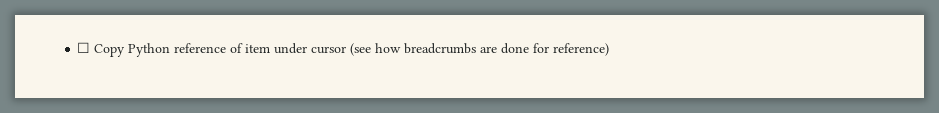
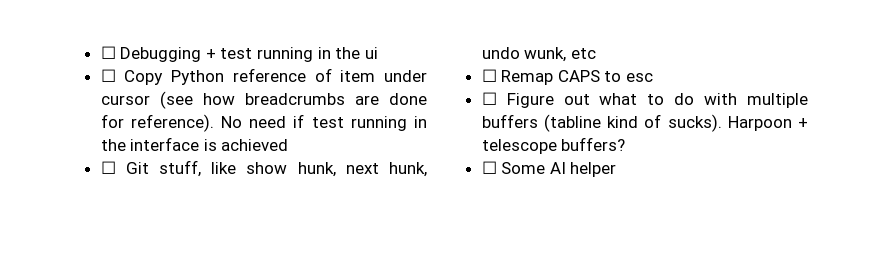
[77,42,91,53] ☐ -> [100,46,378,62] [100,69,116,82] ☐ Debugging + test running in the ui // ☐
[553,43,610,56] reference) -> [130,114,428,132] [100,137,289,151] [100,160,428,177] [481,47,596,62] [481,69,654,85] [481,92,808,108] [481,114,808,132] [481,137,626,154] [481,161,617,177] reference). No need if test running in the interface is achieved // ☐ Git stuff, like show hunk, next hunk, undo wunk, etc // ☐ Remap CAPS to esc // ☐ Figure out what to do with multiple buffers (tabline kind of sucks). Harpoon + telescope buffers? // ☐ Some AI helper

